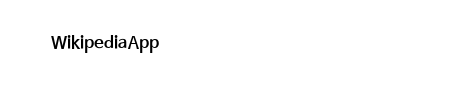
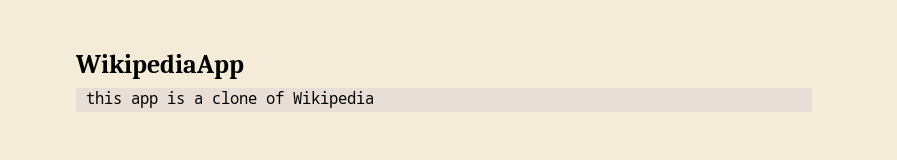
(159, 44) none -> [85,91,374,108] // this app is a clone of Wikipedia

